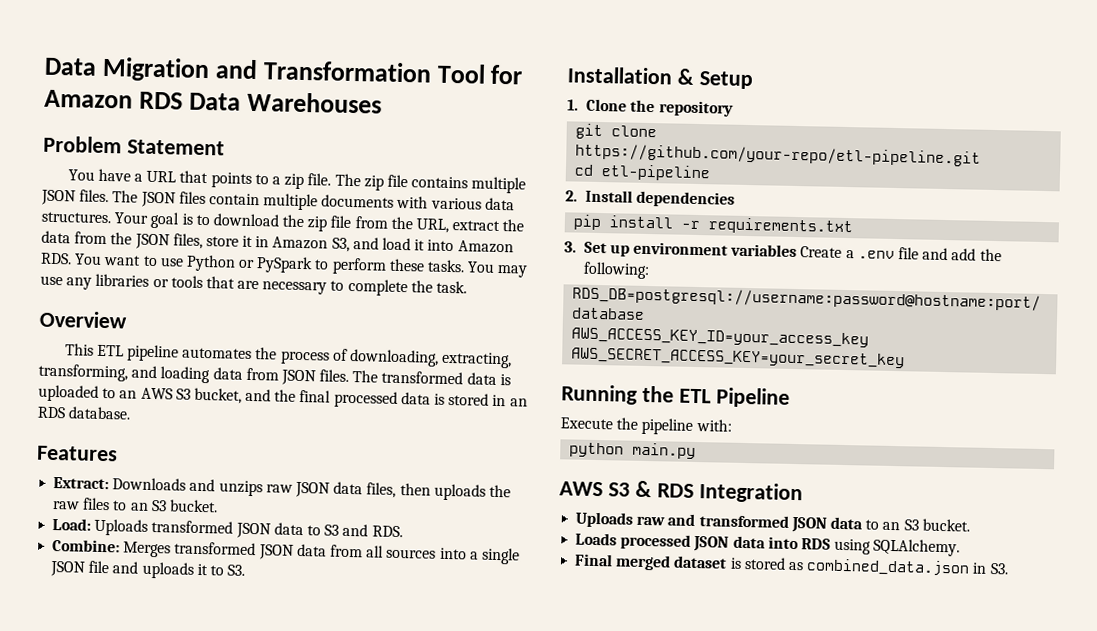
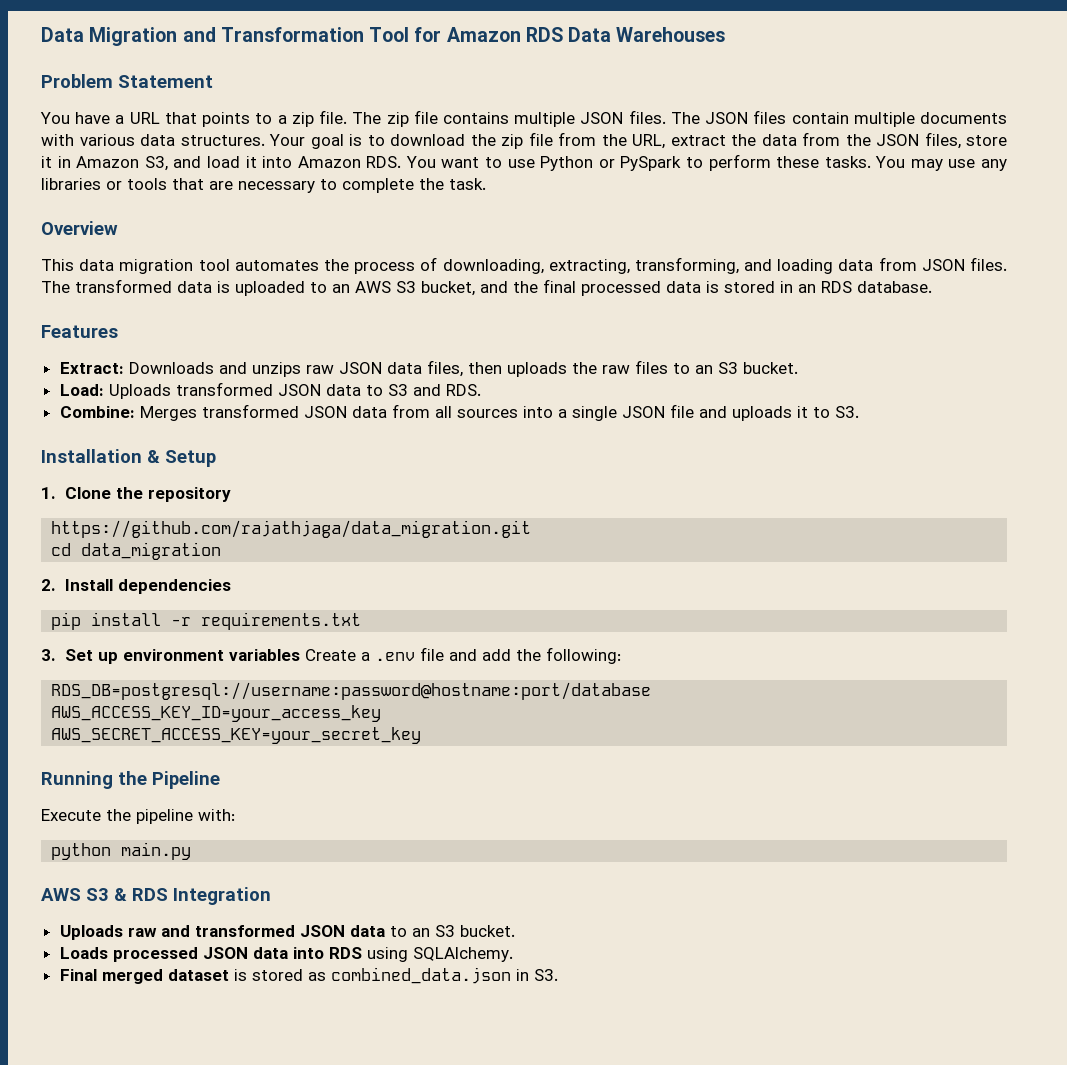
[96,344,180,362] ETL pipeline -> [79,259,230,274] data migration tool
[575,123,658,140] [575,143,982,167] git clone https://github.com/your-repo/etl-pipeline.git -> [51,520,532,538] https://github.com/rajathjaga/data_migration.git
[601,164,712,182] etl-pipeline -> [81,542,222,560] data_migration
[678,388,711,404] ETL -> (147, 778) none

